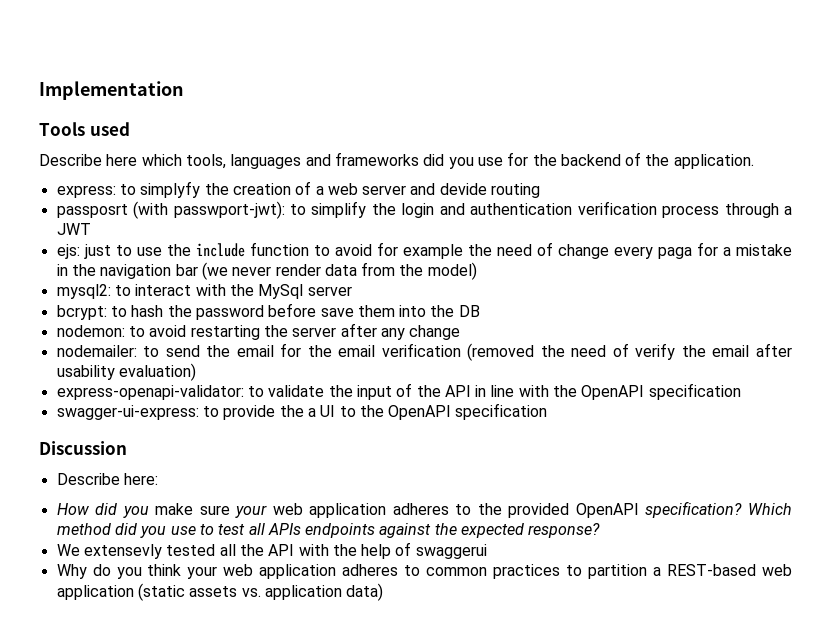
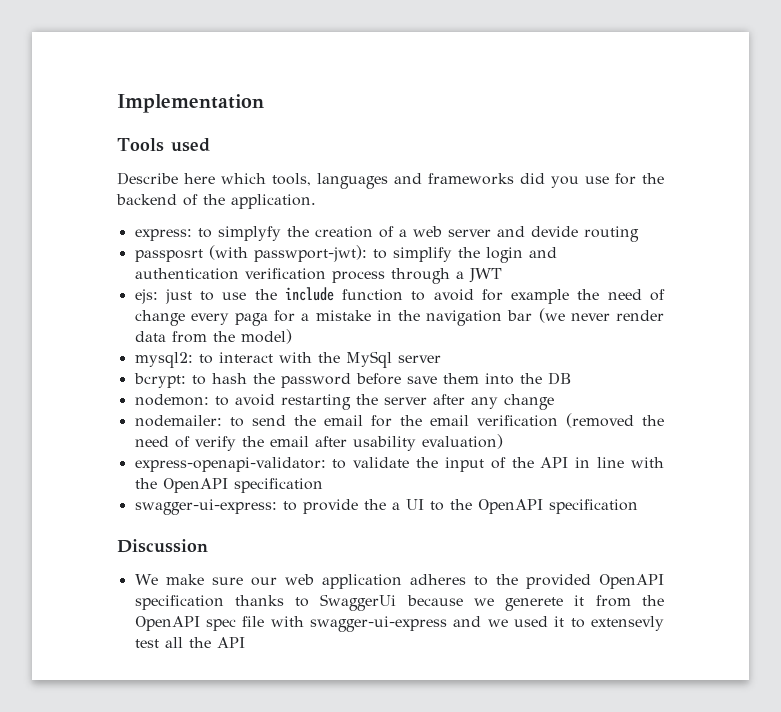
[56,473,158,485] [56,503,149,518] Describe here: // How did you -> [134,574,158,585] We
[235,505,268,518] your -> [250,577,277,586] our
[645,501,792,518] [56,523,601,538] [56,542,487,559] [56,564,793,579] [56,583,384,601] specification? Which method did you use to test all APIs endpoints against the expected response? // We extensevly tested all the API with the help of swaggerui // Why do you think your web application adheres to common practices to partition a REST-based web application (static assets vs. application data) -> [134,594,664,611] [134,616,664,632] [134,637,245,648] specification thanks to SwaggerUi because we generete it from the OpenAPI spec file with swagger-ui-express and we used it to extensevly test all the API

